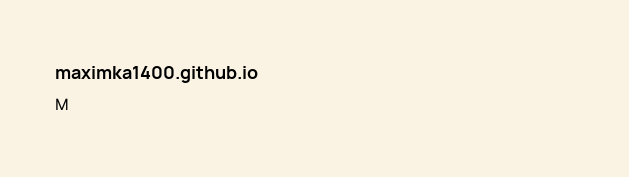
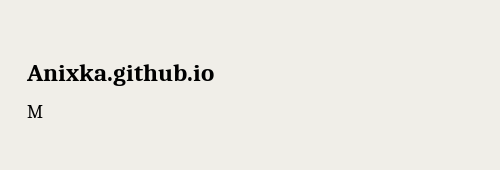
[55,66,258,83] maximka1400.github.io -> [26,64,214,86] Anixka.github.io

